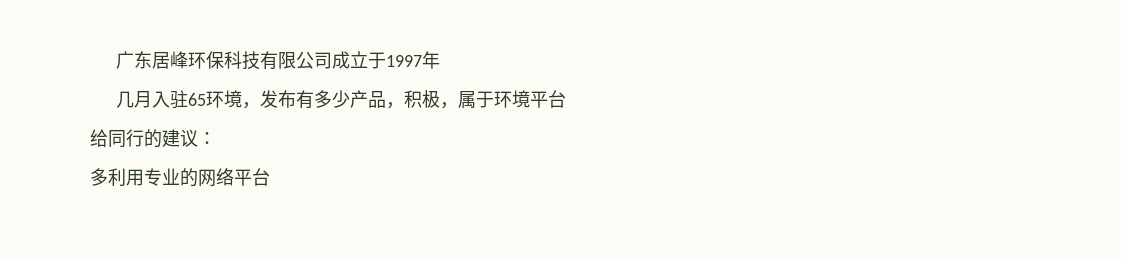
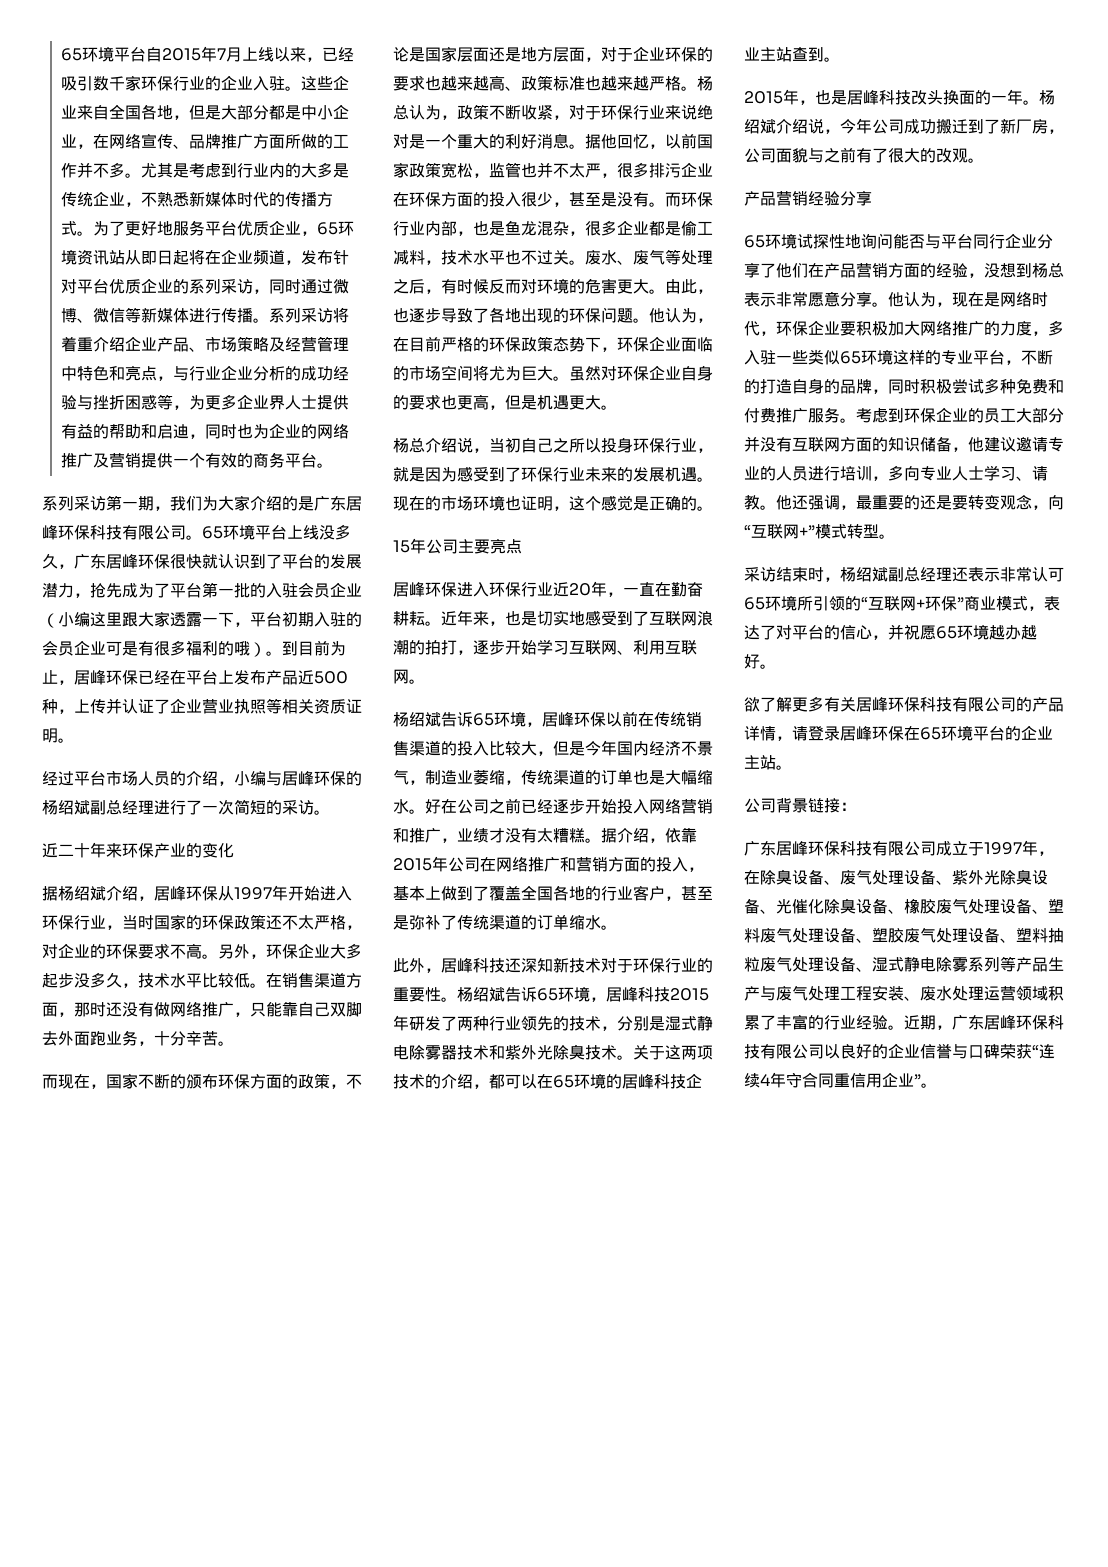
(115, 60) none -> [61,46,355,62] [61,75,350,91] [61,104,350,120] [61,133,350,149] [61,162,350,178] [61,191,334,207] [61,220,355,236] [61,249,350,265] [61,278,350,294] [61,307,350,323] [61,336,350,352] [61,365,350,381] [61,394,350,410] [61,423,350,439] [61,452,334,468] [42,495,362,511] [42,524,351,540] [42,553,362,569] [42,582,362,598] [42,611,362,628] [42,640,346,657] [42,669,348,685] [42,698,362,714] [42,728,74,743] [42,770,362,786] [42,799,330,815] [42,842,234,858] [42,885,352,901] [42,914,362,930] [42,943,362,959] [42,972,362,988] [42,1002,362,1017] [42,1030,234,1046] [42,1073,362,1089] [393,46,713,62] [393,75,713,91] [393,104,713,120] [393,133,713,149] [393,162,713,178] [393,192,713,207] [393,220,713,236] [393,249,713,265] [393,278,713,294] [393,307,713,323] [393,336,713,352] [393,365,713,381] [393,394,617,410] [393,437,713,453] [393,466,713,482] [393,495,713,511] [393,538,522,554] [393,581,703,597] [393,610,713,626] [393,639,697,655] [393,669,425,684] [393,711,702,727] [393,740,713,756] [393,769,713,785] [393,798,713,814] [393,828,697,843] [393,856,704,872] [393,885,713,901] [393,914,617,930] [393,957,713,973] [393,986,709,1002] [393,1015,713,1031] [393,1044,713,1060] [393,1073,702,1089] [744,47,840,62] [744,89,1055,105] [744,118,1064,134] [744,147,984,163] [744,191,872,206] [744,233,1053,249] [744,263,1064,278] [744,291,1048,307] [744,320,1064,336] [744,349,1053,365] [744,378,1064,394] [744,407,1064,423] [744,436,1064,452] [744,465,1048,481] [744,494,1064,510] [744,524,895,539] [744,567,1064,582] [744,595,1060,611] [744,624,1037,640] [744,654,776,669] [744,696,1064,712] [744,725,1053,741] [744,755,792,770] [744,798,856,813] 65环境平台自2015年7月上线以来，已经吸引数千家环保行业的企业入驻。这些企业来自全国各地，但是大部分都是中小企业，在网络宣传、品牌推广方面所做的工作并不多。尤其是考虑到行业内的大多是传统企业，不熟悉新媒体时代的传播方式。为了更好地服务平台优质企业，65环境资讯站从即日起将在企业频道，发布针对平台优质企业的系列采访，同时通过微博、微信等新媒体进行传播。系列采访将着重介绍企业产品、市场策略及经营管理中特色和亮点，与行业企业分析的成功经验与挫折困惑等，为更多企业界人士提供有益的帮助和启迪，同时也为企业的网络推广及营销提供一个有效的商务平台。 // 系列采访第一期，我们为大家介绍的是广东居峰环保科技有限公司。65环境平台上线没多久，广东居峰环保很快就认识到了平台的发展潜力，抢先成为了平台第一批的入驻会员企业（小编这里跟大家透露一下，平台初期入驻的会员企业可是有很多福利的哦）。到目前为止，居峰环保已经在平台上发布产品近500种，上传并认证了企业营业执照等相关资质证明。 // 经过平台市场人员的介绍，小编与居峰环保的杨绍斌副总经理进行了一次简短的采访。 // 近二十年来环保产业的变化 // 据杨绍斌介绍，居峰环保从1997年开始进入环保行业，当时国家的环保政策还不太严格，对企业的环保要求不高。另外，环保企业大多起步没多久，技术水平比较低。在销售渠道方面，那时还没有做网络推广，只能靠自己双脚去外面跑业务，十分辛苦。 // 而现在，国家不断的颁布环保方面的政策，不论是国家层面还是地方层面，对于企业环保的要求也越来越高、政策标准也越来越严格。杨总认为，政策不断收紧，对于环保行业来说绝对是一个重大的利好消息。据他回忆，以前国家政策宽松，监管也并不太严，很多排污企业在环保方面的投入很少，甚至是没有。而环保行业内部，也是鱼龙混杂，很多企业都是偷工减料，技术水平也不过关。废水、废气等处理之后，有时候反而对环境的危害更大。由此，也逐步导致了各地出现的环保问题。他认为，在目前严格的环保政策态势下，环保企业面临的市场空间将尤为巨大。虽然对环保企业自身的要求也更高，但是机遇更大。 // 杨总介绍说，当初自己之所以投身环保行业，就是因为感受到了环保行业未来的发展机遇。现在的市场环境也证明，这个感觉是正确的。 // 15年公司主要亮点 // 居峰环保进入环保行业近20年，一直在勤奋耕耘。近年来，也是切实地感受到了互联网浪潮的拍打，逐步开始学习互联网、利用互联网。 // 杨绍斌告诉65环境，居峰环保以前在传统销售渠道的投入比较大，但是今年国内经济不景气，制造业萎缩，传统渠道的订单也是大幅缩水。好在公司之前已经逐步开始投入网络营销和推广，业绩才没有太糟糕。据介绍，依靠2015年公司在网络推广和营销方面的投入，基本上做到了覆盖全国各地的行业客户，甚至是弥补了传统渠道的订单缩水。 // 此外，居峰科技还深知新技术对于环保行业的重要性。杨绍斌告诉65环境，居峰科技2015年研发了两种行业领先的技术，分别是湿式静电除雾器技术和紫外光除臭技术。关于这两项技术的介绍，都可以在65环境的居峰科技企业主站查到。 // 2015年，也是居峰科技改头换面的一年。杨绍斌介绍说，今年公司成功搬迁到了新厂房，公司面貌与之前有了很大的改观。 // 产品营销经验分享 // 65环境试探性地询问能否与平台同行企业分享了他们在产品营销方面的经验，没想到杨总表示非常愿意分享。他认为，现在是网络时代，环保企业要积极加大网络推广的力度，多入驻一些类似65环境这样的专业平台，不断的打造自身的品牌，同时积极尝试多种免费和付费推广服务。考虑到环保企业的员工大部分并没有互联网方面的知识储备，他建议邀请专业的人员进行培训，多向专业人士学习、请教。他还强调，最重要的还是要转变观念，向“互联网+”模式转型。 // 采访结束时，杨绍斌副总经理还表示非常认可65环境所引领的“互联网+环保”商业模式，表达了对平台的信心，并祝愿65环境越办越好。 // 欲了解更多有关居峰环保科技有限公司的产品详情，请登录居峰环保在65环境平台的企业主站。 // 公司背景链接： //
[115,90,566,109] [90,129,216,148] [90,168,270,187] // 几月入驻65环境，发布有多少产品，积极，属于环境平台 // 给同行的建议： // 多利用专业的网络平台 -> [1038,851,1054,856] [744,869,1048,885] [744,898,1064,914] [744,927,1064,943] [744,956,1064,972] [744,985,1064,1001] [744,1014,1064,1030] [744,1043,1055,1059] [744,1072,937,1088] ，在除臭设备、废气处理设备、紫外光除臭设备、光催化除臭设备、橡胶废气处理设备、塑料废气处理设备、塑胶废气处理设备、塑料抽粒废气处理设备、湿式静电除雾系列等产品生产与废气处理工程安装、废水处理运营领域积累了丰富的行业经验。近期，广东居峰环保科技有限公司以良好的企业信誉与口碑荣获“连续4年守合同重信用企业”。

